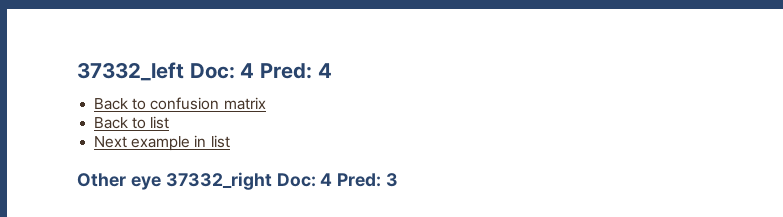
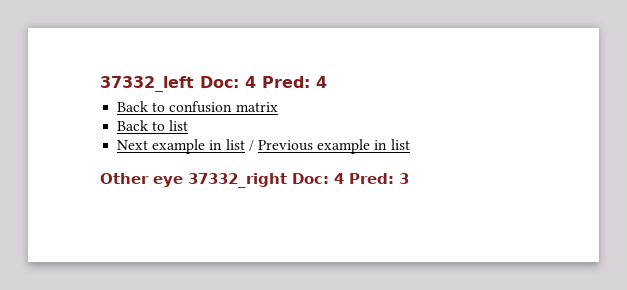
(230, 141) none -> [248,139,410,154] / Previous example in list

